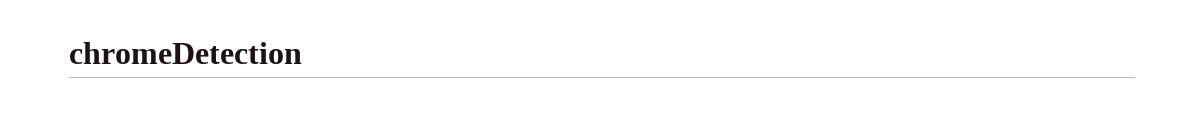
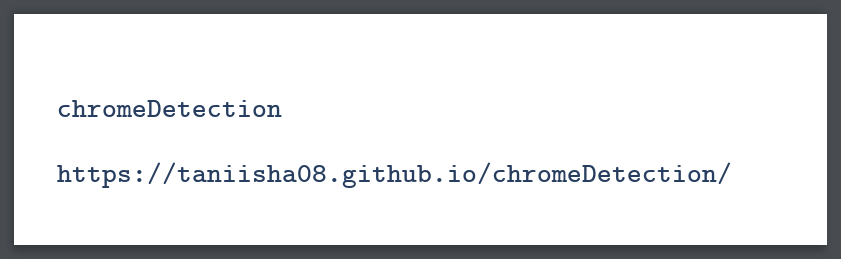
(302, 53) none -> [57,162,732,188] // https://taniisha08.github.io/chromeDetection/

